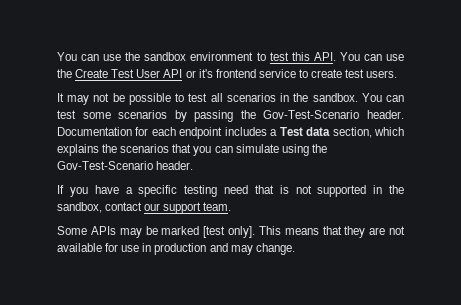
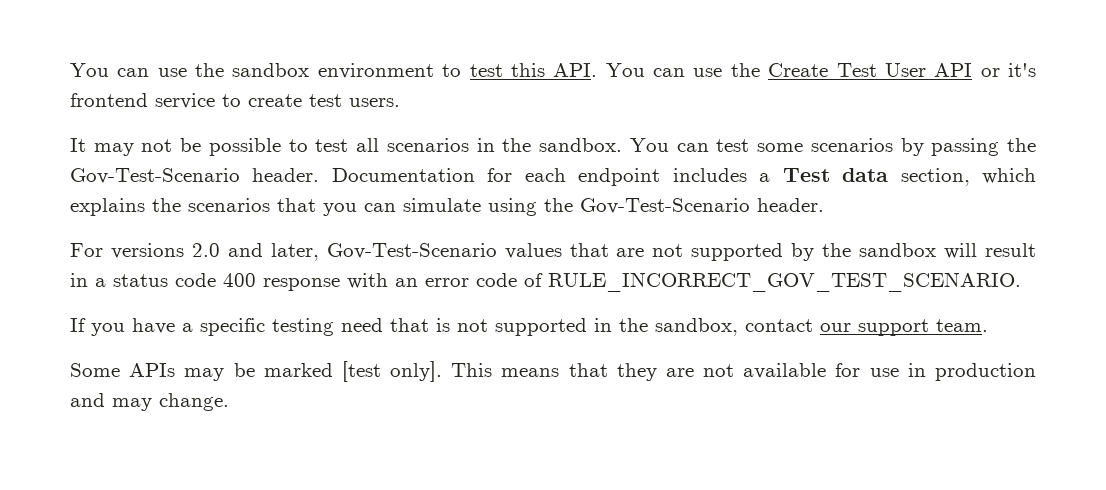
(194, 165) none -> [70,243,1036,261] [70,272,1021,292] // For versions 2.0 and later, Gov-Test-Scenario values that are not supported by the sandbox will result in a status code 400 response with an error code of RULE_INCORRECT_GOV_TEST_SCENARIO.

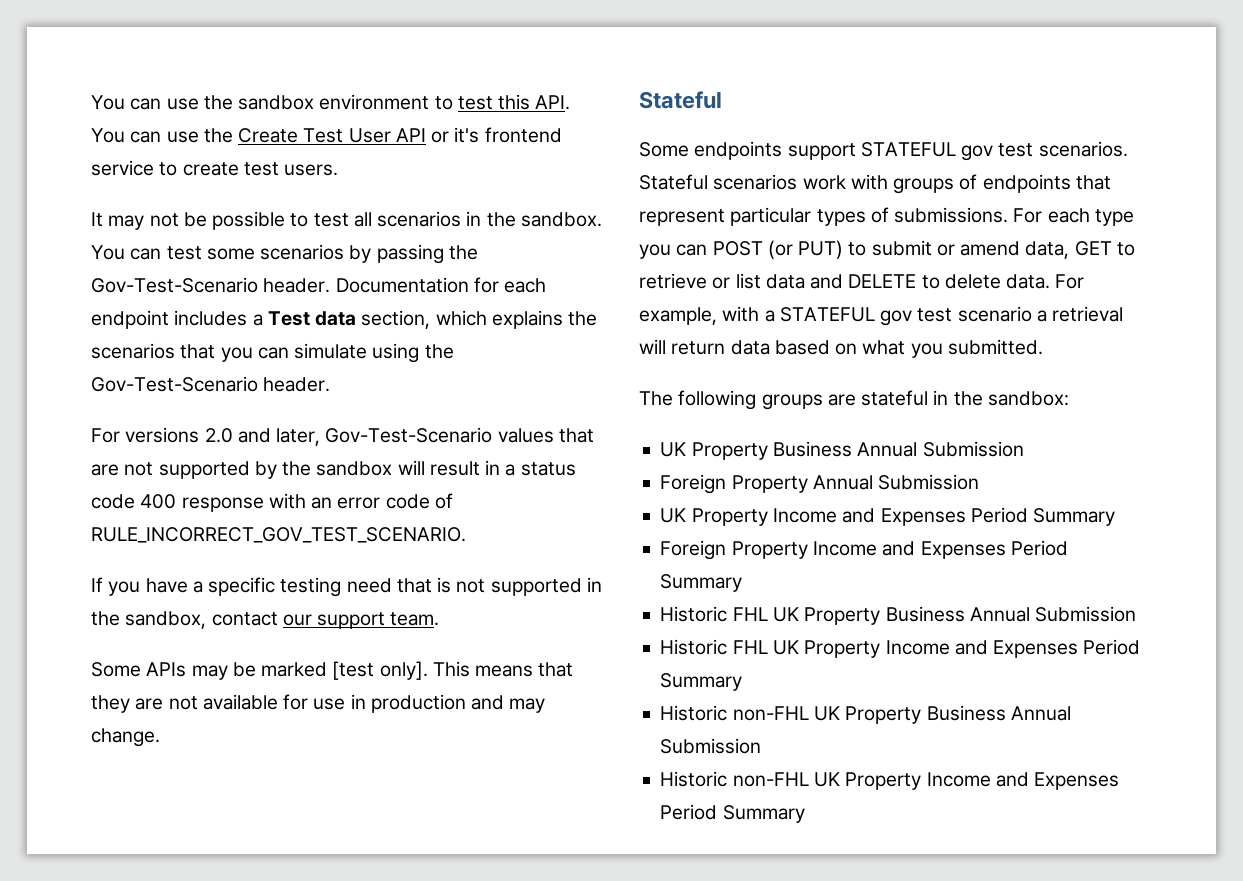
(229, 402) none -> [639,91,722,109] [639,141,1128,161] [639,174,1111,194] [639,207,1134,226] [639,240,1135,259] [639,273,1085,289] [639,306,1124,326] [639,339,1043,358] [639,390,1069,410] [660,441,1024,460] [660,474,980,494] [660,507,1116,526] [660,540,1068,560] [660,574,743,592] [660,606,1137,625] [660,639,1141,658] [660,673,743,691] [660,705,1071,724] [660,738,762,754] [660,771,1120,790] [660,804,805,823] // Stateful // Some endpoints support STATEFUL gov test scenarios. Stateful scenarios work with groups of endpoints that represent particular types of submissions. For each type you can POST (or PUT) to submit or amend data, GET to retrieve or list data and DELETE to delete data. For example, with a STATEFUL gov test scenario a retrieval will return data based on what you submitted. // The following groups are stateful in the sandbox: // UK Property Business Annual Submission // Foreign Property Annual Submission // UK Property Income and Expenses Period Summary // Foreign Property Income and Expenses Period Summary // Historic FHL UK Property Business Annual Submission // Historic FHL UK Property Income and Expenses Period Summary // Historic non-FHL UK Property Business Annual Submission // Historic non-FHL UK Property Income and Expenses Period Summary

